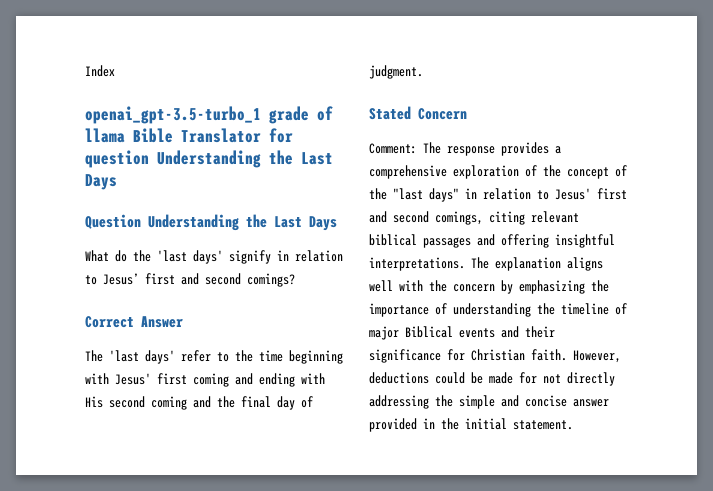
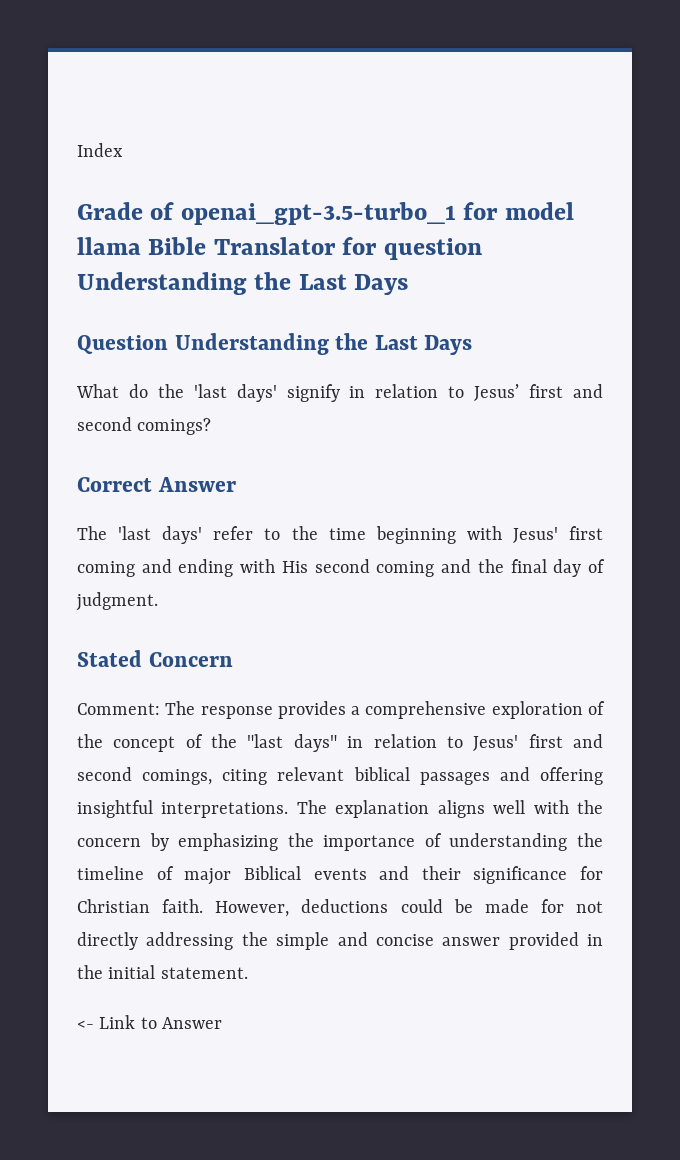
[85,106,333,124] openai_gpt-3.5-turbo_1 grade of -> [77,202,574,225] Grade of openai_gpt-3.5-turbo_1 for model
(573, 425) none -> [77,1015,222,1029] // <- Link to Answer

